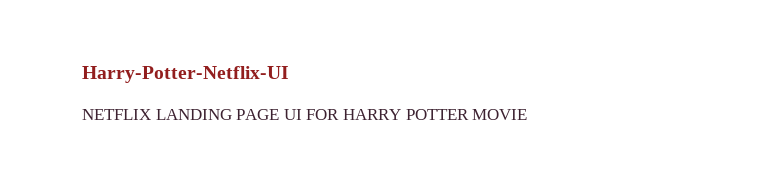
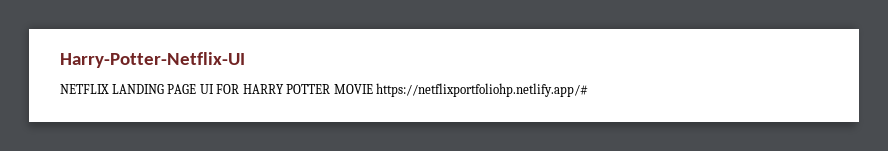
(528, 114) none -> [376,83,589,97] https://netflixportfoliohp.netlify.app/#

